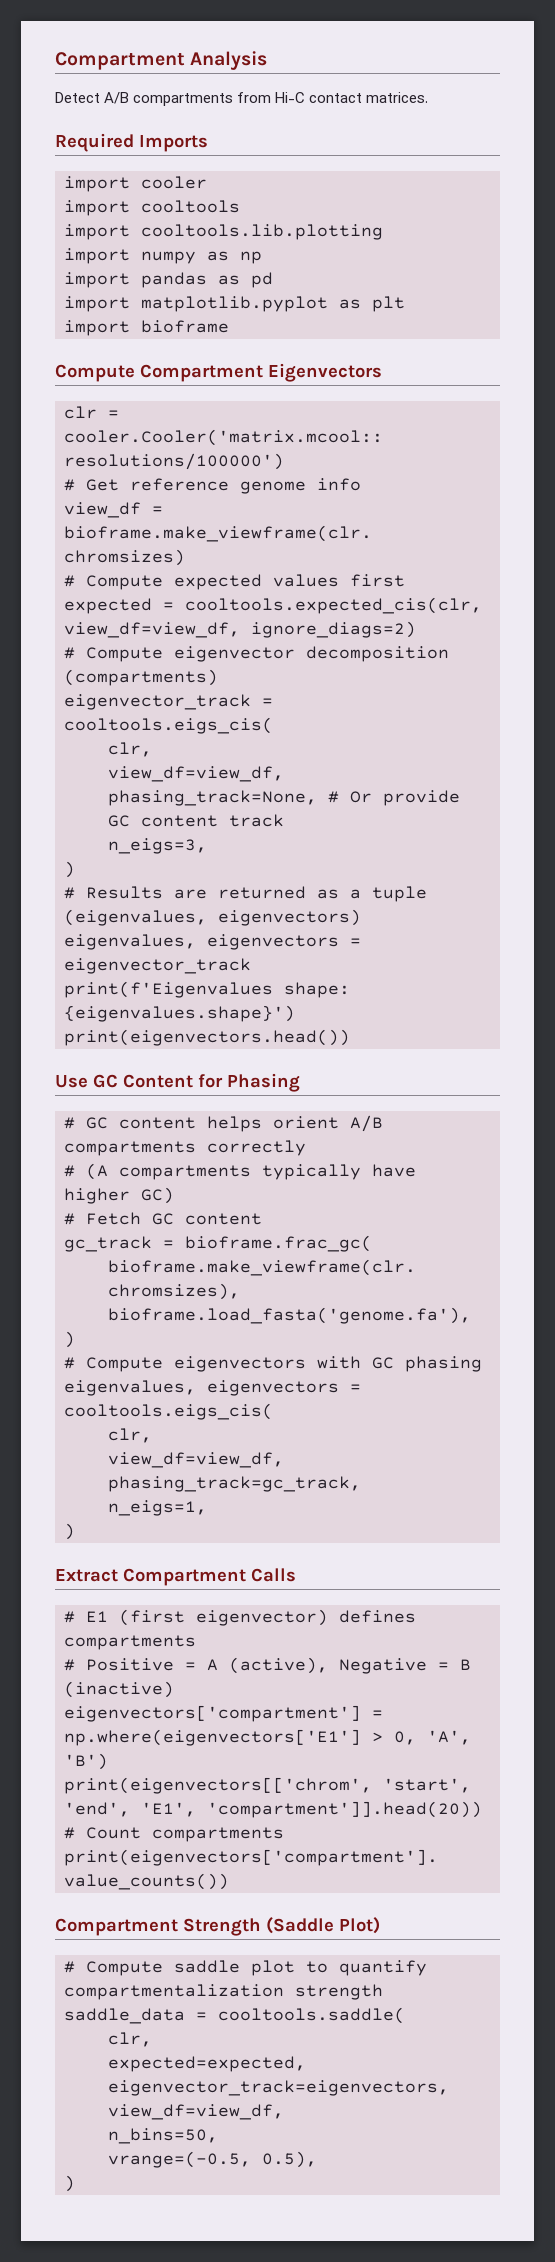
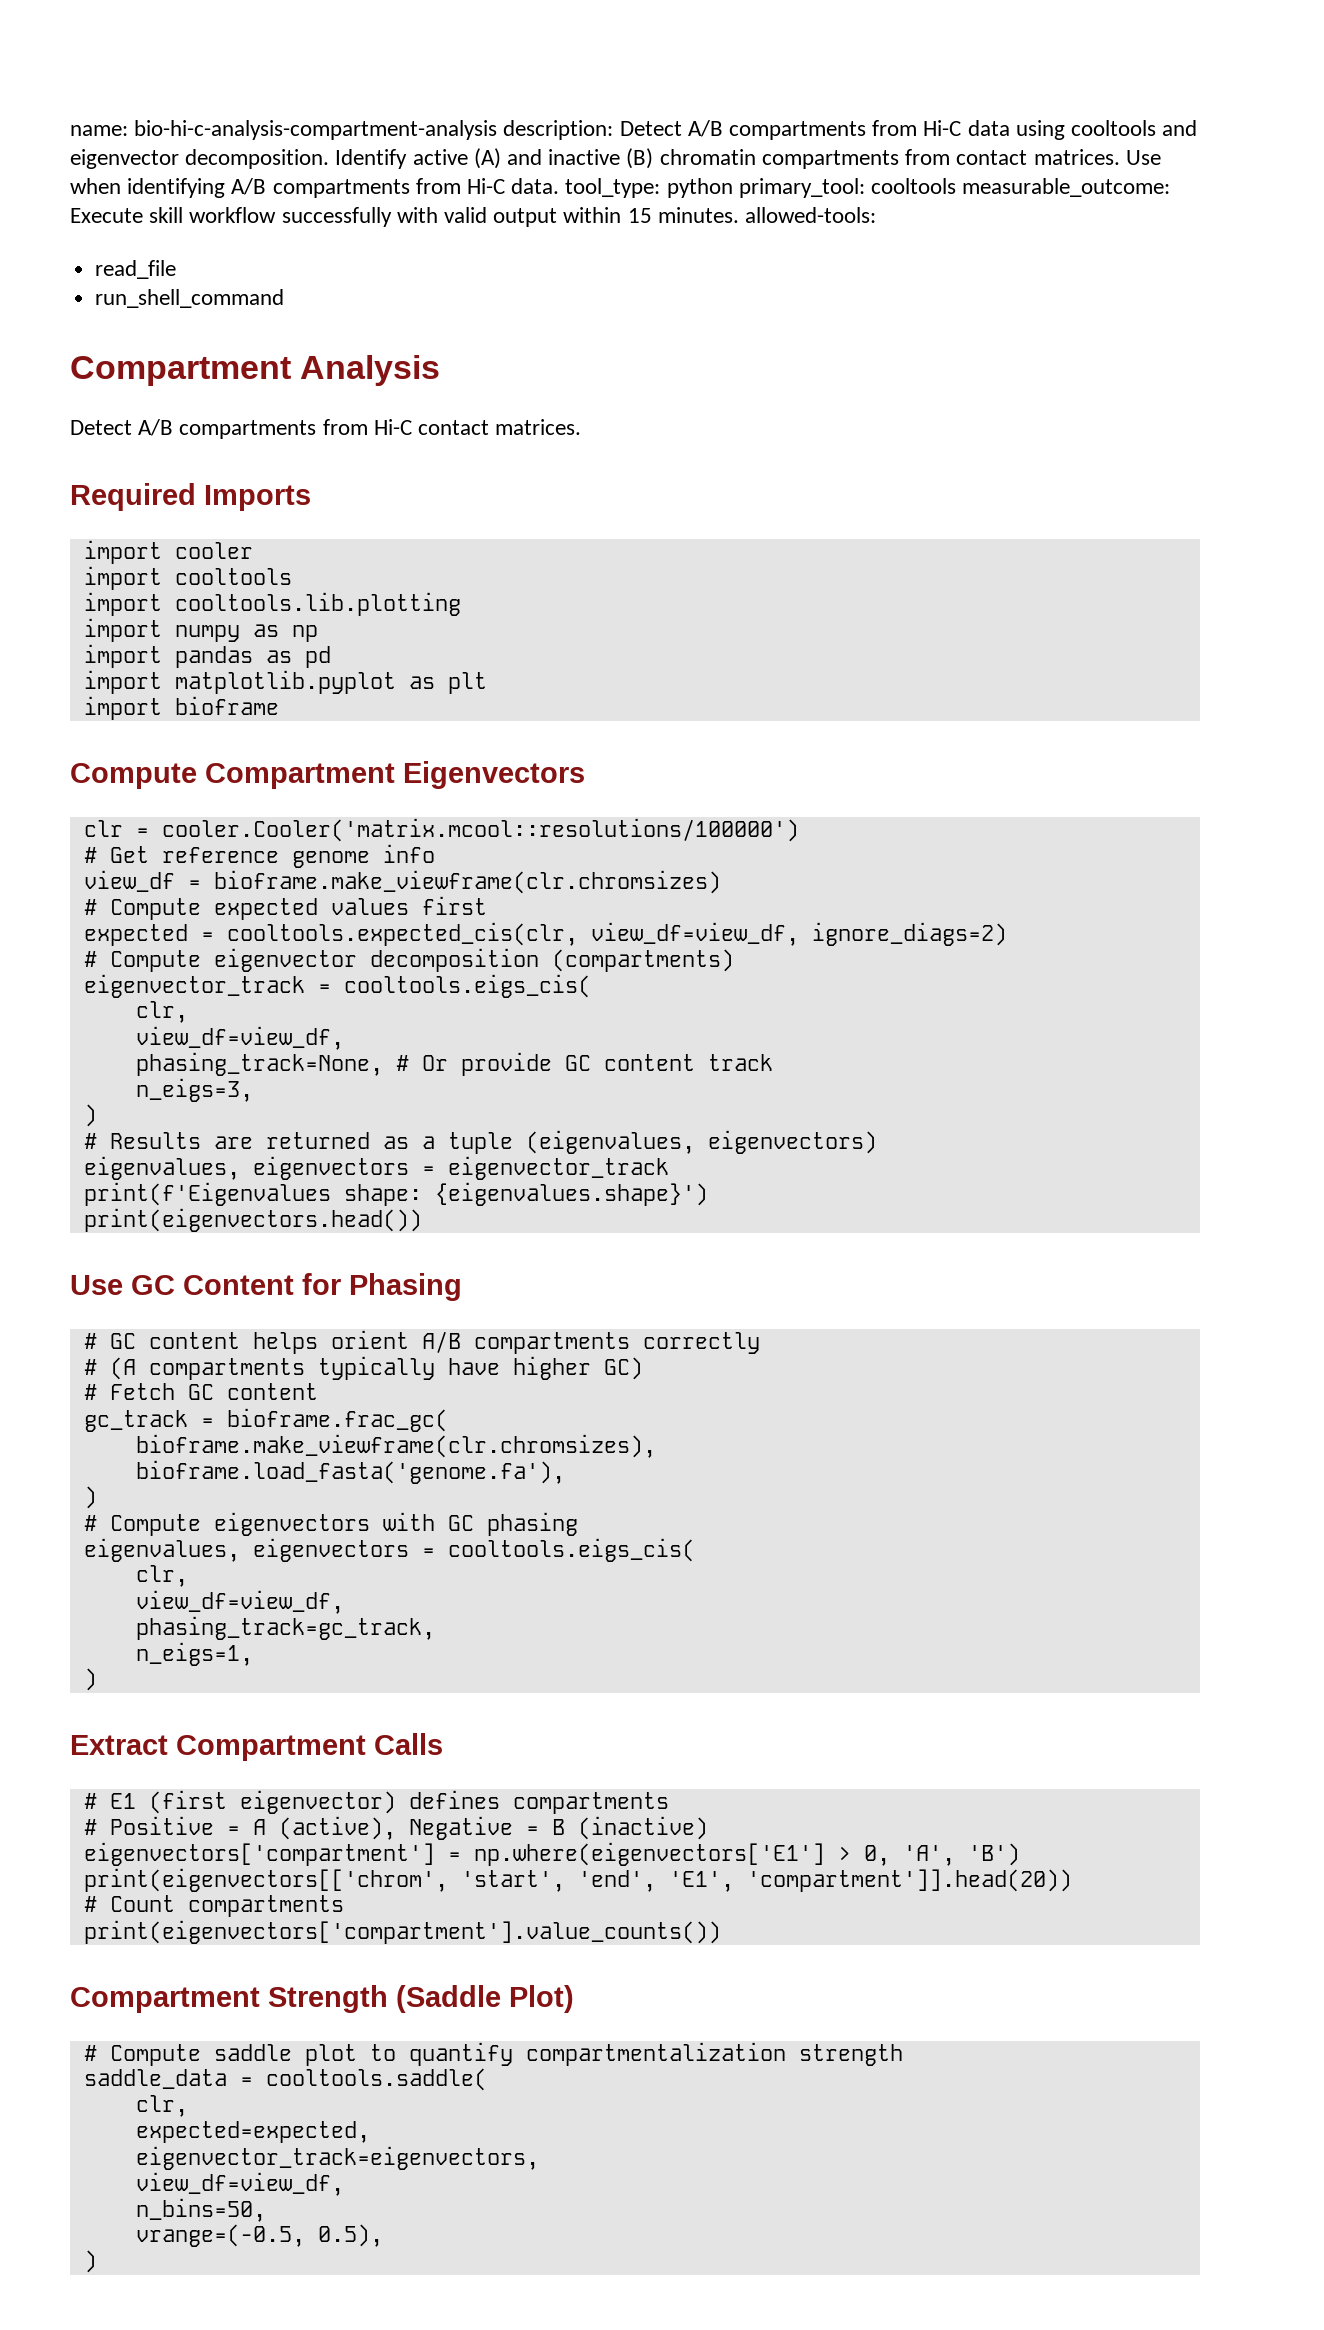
(55, 61) none -> [70,120,1198,140] [70,148,1161,169] [70,178,1171,198] [70,207,877,227] [95,260,177,279] [95,289,285,308] name: bio-hi-c-analysis-compartment-analysis description: Detect A/B compartments from Hi-C data using cooltools and eigenvector decomposition. Identify active (A) and inactive (B) chromatin compartments from contact matrices. Use when identifying A/B compartments from Hi-C data. tool_type: python primary_tool: cooltools measurable_outcome: Execute skill workflow successfully with valid output within 15 minutes. allowed-tools: // read_file // run_shell_command //

